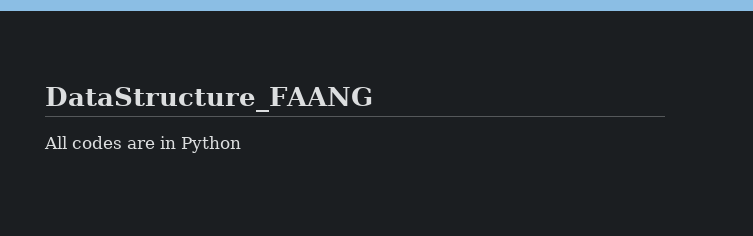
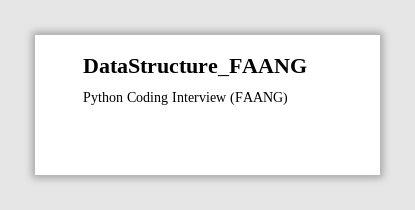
[44,136,241,153] All codes are in Python -> [83,92,288,105] Python Coding Interview (FAANG)

